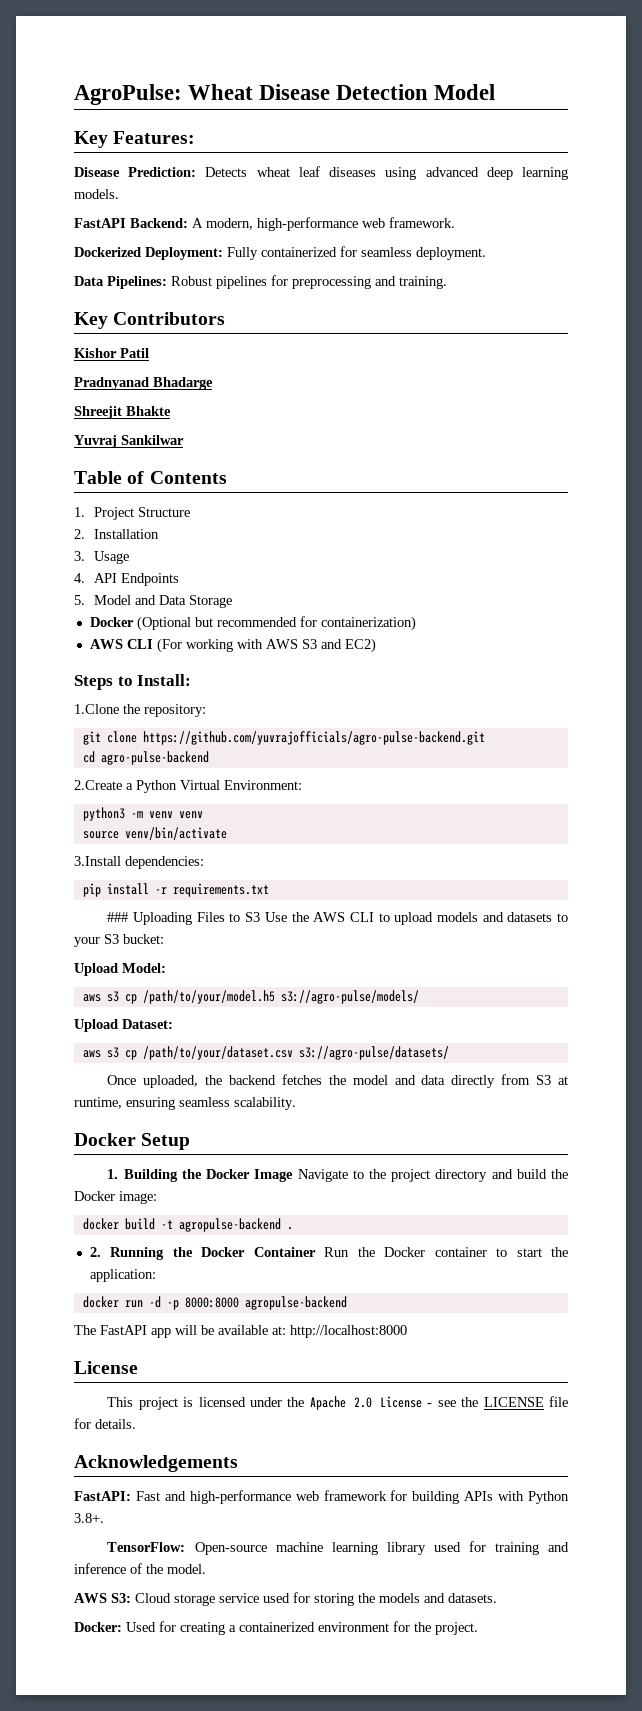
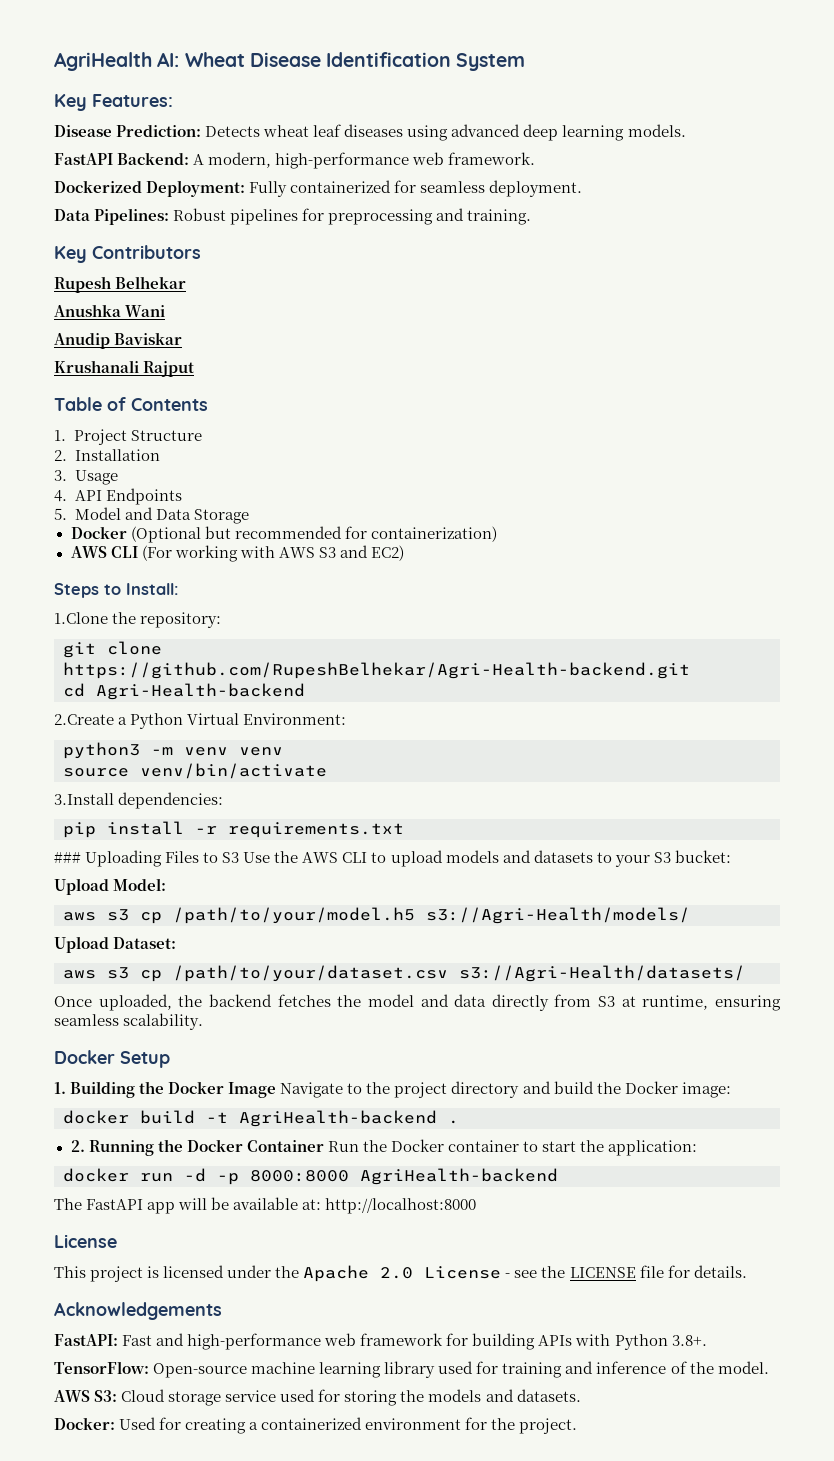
[74,84,496,105] AgroPulse: Wheat Disease Detection Model -> [54,52,526,71] AgriHealth AI: Wheat Disease Identification System
[74,348,149,358] [74,377,213,390] [74,406,171,419] [74,435,184,448] Kishor Patil // Pradnyanad Bhadarge // Shreejit Bhakte // Yuvraj Sankilwar -> [54,276,187,293] [54,304,166,317] [54,332,183,349] [54,360,195,377] Rupesh Belhekar // Anushka Wani // Anudip Baviskar // Krushanali Rajput
[142,731,485,745] https://github.com/yuvrajofficials/agro-pulse-backend.git -> [63,662,690,679] https://github.com/RupeshBelhekar/Agri-Health-backend.git
[100,751,209,765] agro-pulse-backend -> [96,683,305,700] Agri-Health-backend
[280,990,419,1004] s3://agro-pulse/models/ -> [426,907,690,924] s3://Agri-Health/models/
[298,1046,449,1060] s3://agro-pulse/datasets/ -> [459,965,745,982] s3://Agri-Health/datasets/
[178,1218,281,1232] agropulse-backend -> [239,1110,437,1127] AgriHealth-backend
[244,1296,347,1310] agropulse-backend -> [360,1168,558,1185] AgriHealth-backend

